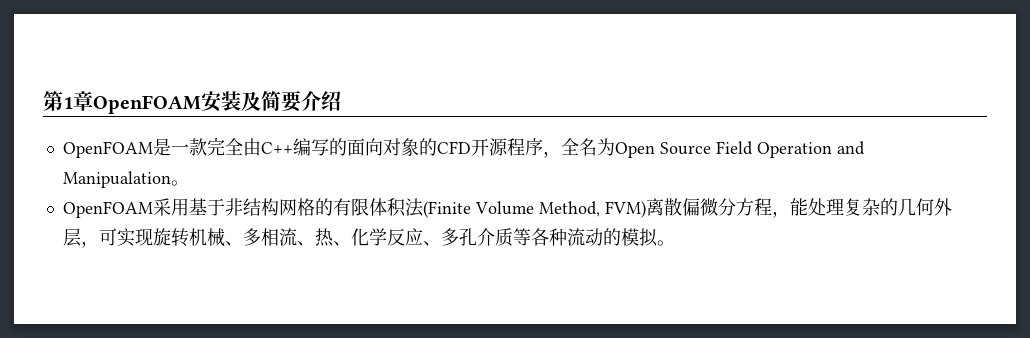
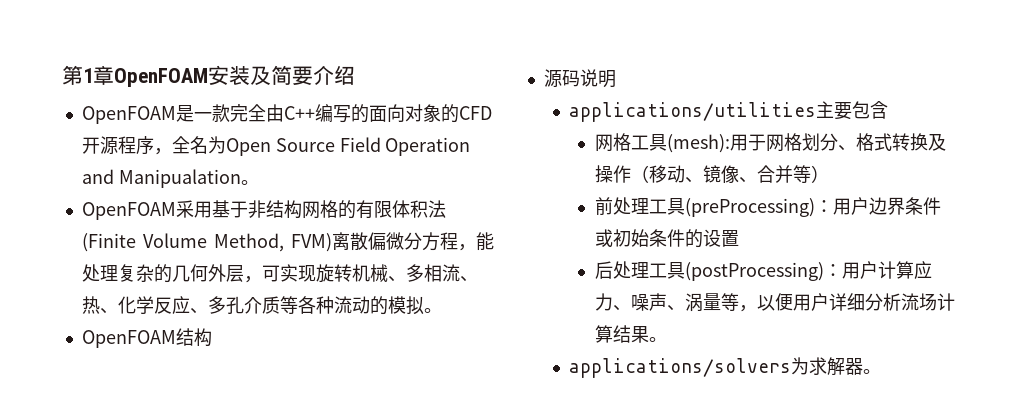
(675, 243) none -> [81,328,212,348] [543,69,616,88] [569,101,889,122] [594,133,946,153] [594,165,829,183] [594,197,941,217] [594,229,739,248] [594,261,932,281] [594,293,955,312] [594,325,667,343] [569,357,882,378] // OpenFOAM结构 // 源码说明 // applications/utilities主要包含 // 网格工具(mesh):用于网格划分、格式转换及操作（移动、镜像、合并等） // 前处理工具(preProcessing)：用户边界条件或初始条件的设置 // 后处理工具(postProcessing)：用户计算应力、噪声、涡量等，以便用户详细分析流场计算结果。 // applications/solvers为求解器。

